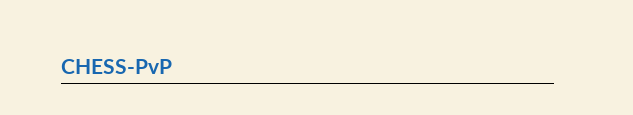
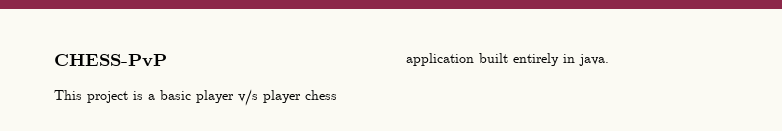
(172, 66) none -> [54,89,337,106] [406,53,609,66] // This project is a basic player v/s player chess application built entirely in java.

